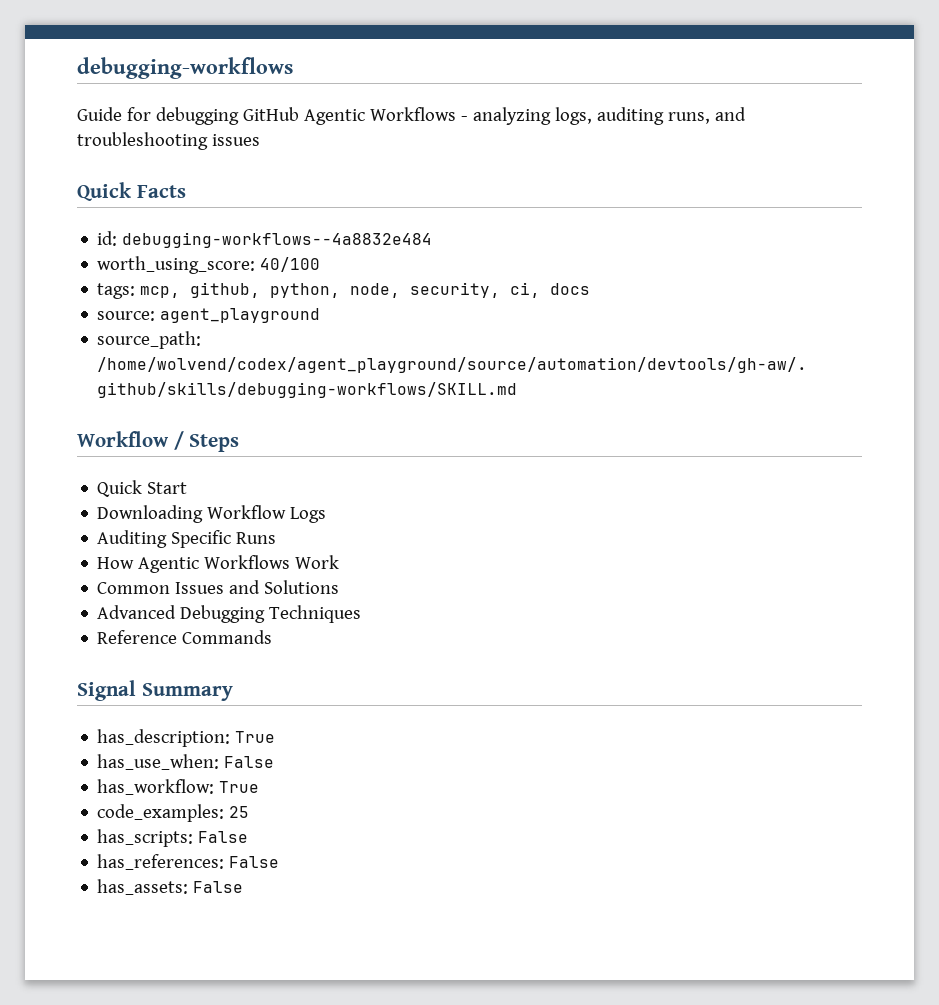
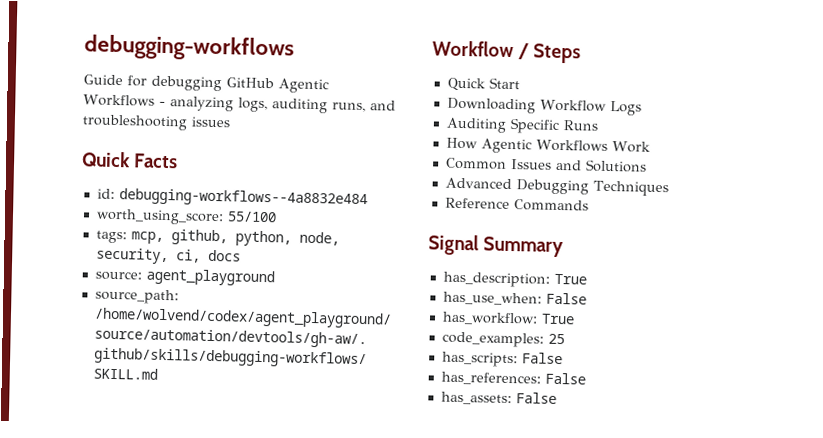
[260,257,321,272] 40/100 -> [226,211,277,223] 55/100

